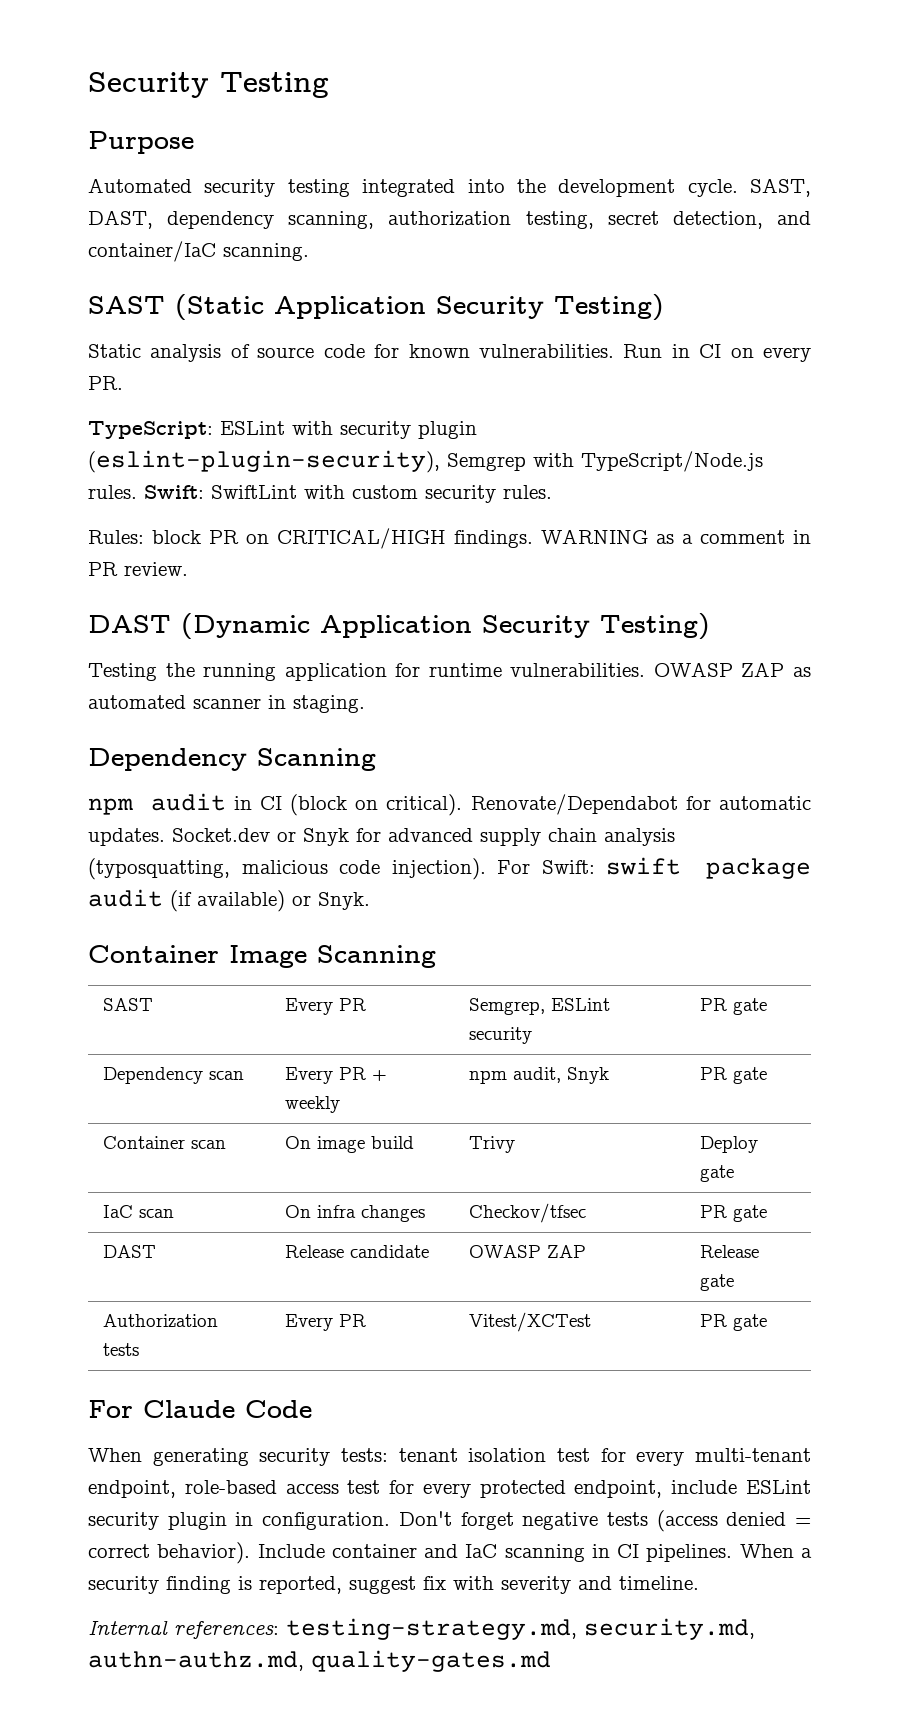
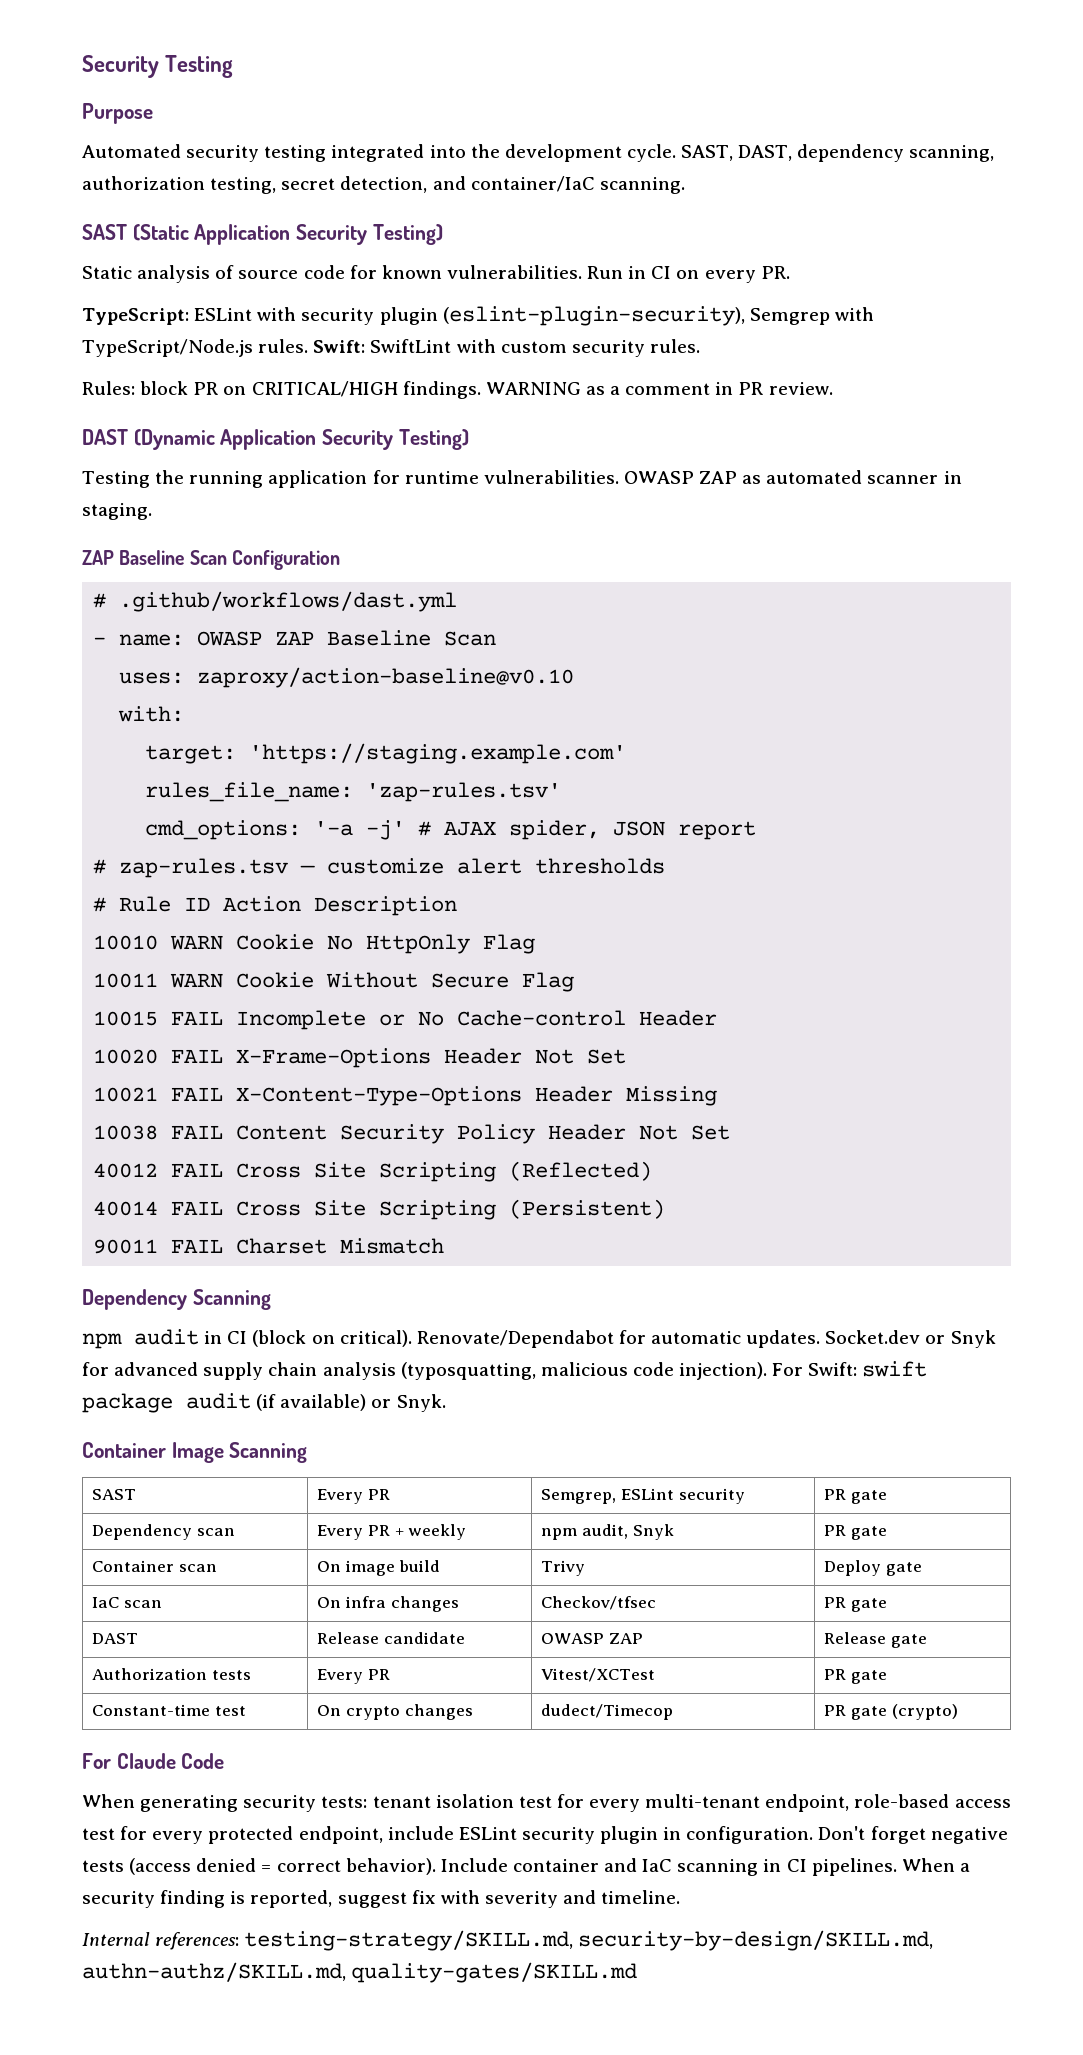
(365, 704) none -> [82,550,340,570] [93,591,458,612] [93,630,497,646] [119,667,575,688] [118,706,185,722] [145,743,627,764] [145,782,562,802] [145,820,757,840] [93,858,666,878] [93,896,458,916] [93,934,536,954] [93,972,575,992] [93,1010,718,1030] [93,1048,627,1068] [93,1086,718,1106] [93,1124,731,1144] [93,1161,653,1182] [93,1199,666,1220] [93,1238,445,1254] // ZAP Baseline Scan Configuration // # .github/workflows/dast.yml // - name: OWASP ZAP Baseline Scan // uses: zaproxy/action-baseline@v0.10 // with: // target: 'https://staging.example.com' // rules_file_name: 'zap-rules.tsv' // cmd_options: '-a -j' # AJAX spider, JSON report // # zap-rules.tsv — customize alert thresholds // # Rule ID Action Description // 10010 WARN Cookie No HttpOnly Flag // 10011 WARN Cookie Without Secure Flag // 10015 FAIL Incomplete or No Cache-control Header // 10020 FAIL X-Frame-Options Header Not Set // 10021 FAIL X-Content-Type-Options Header Missing // 10038 FAIL Content Security Policy Header Not Set // 40012 FAIL Cross Site Scripting (Reflected) // 40014 FAIL Cross Site Scripting (Persistent) // 90011 FAIL Charset Mismatch
(767, 1322) none -> [92,1704,247,1716] [317,1704,473,1720] [541,1704,674,1720] [824,1704,958,1720] // Constant-time test | On crypto changes | dudect/Timecop | PR gate (crypto)
[286,1618,755,1640] [88,1650,551,1672] testing-strategy.md, security.md, authn-authz.md, quality-gates.md -> [244,1930,934,1951] [82,1962,638,1983] testing-strategy/SKILL.md, security-by-design/SKILL.md, authn-authz/SKILL.md, quality-gates/SKILL.md

